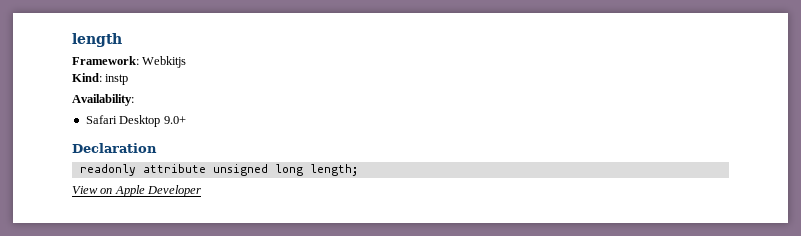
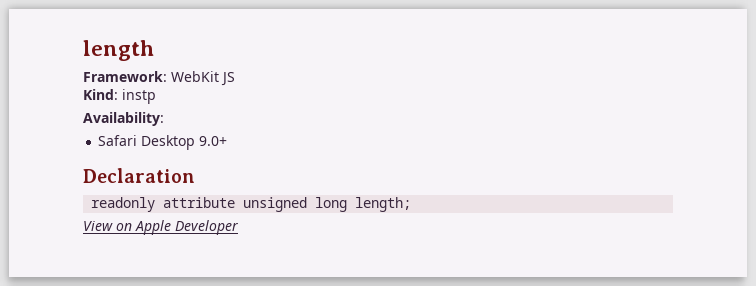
[142,56,187,68] Webkitjs -> [171,71,235,86] WebKit JS

